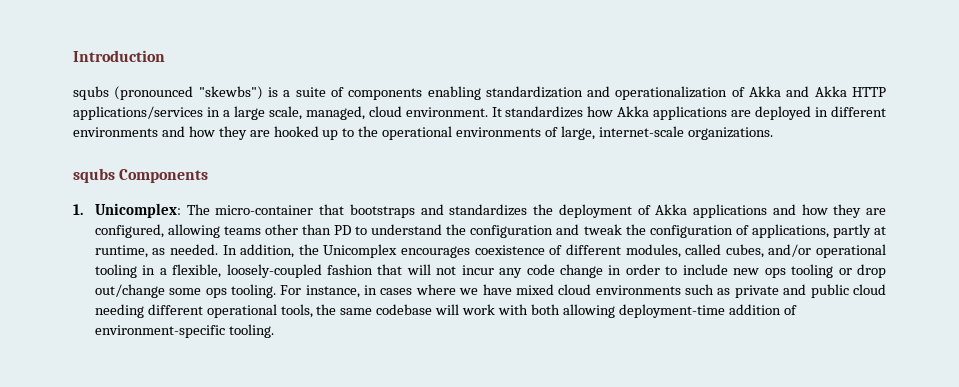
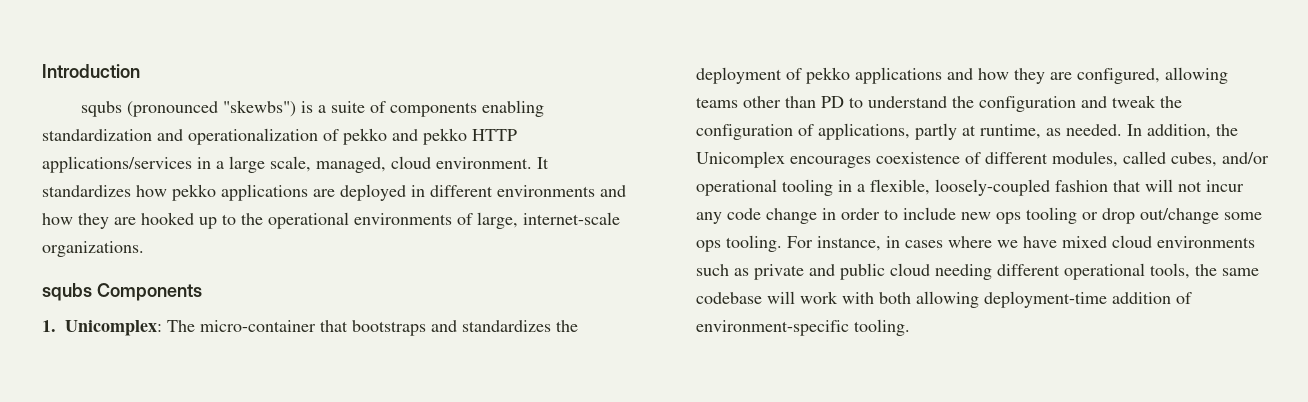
[749,86,847,97] Akka and Akka -> [343,128,467,145] pekko and pekko
[617,106,650,117] Akka -> [172,184,216,201] pekko
[655,204,688,215] Akka -> [806,67,850,84] pekko

